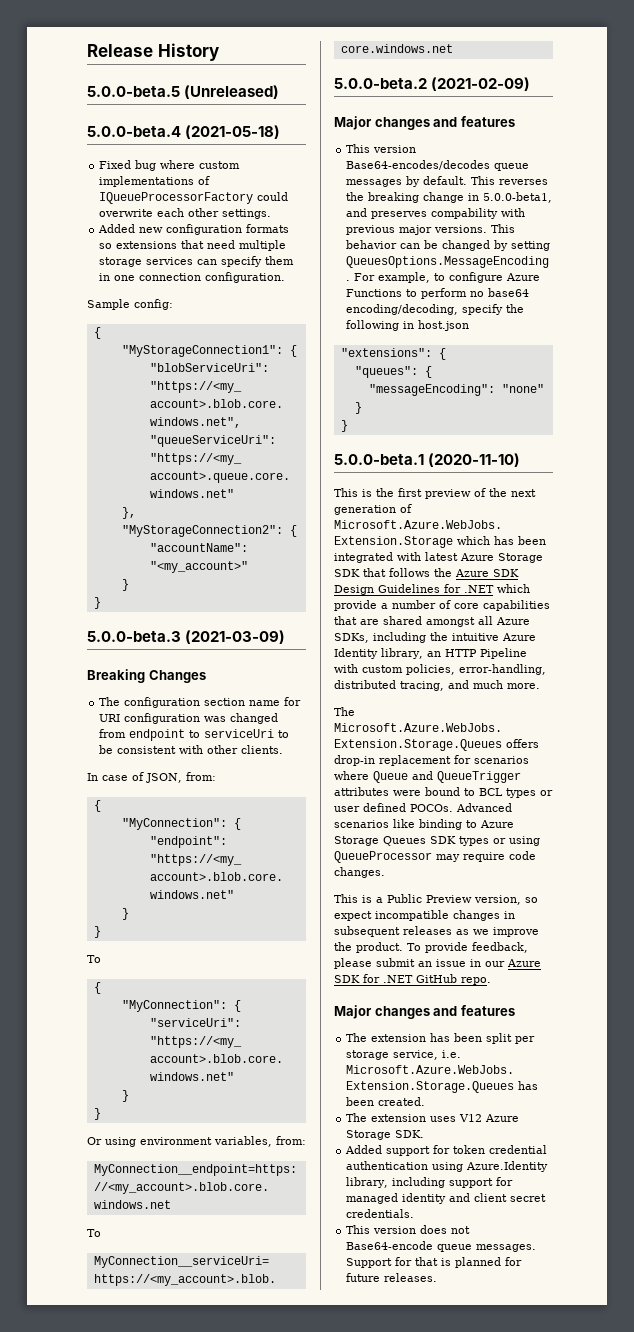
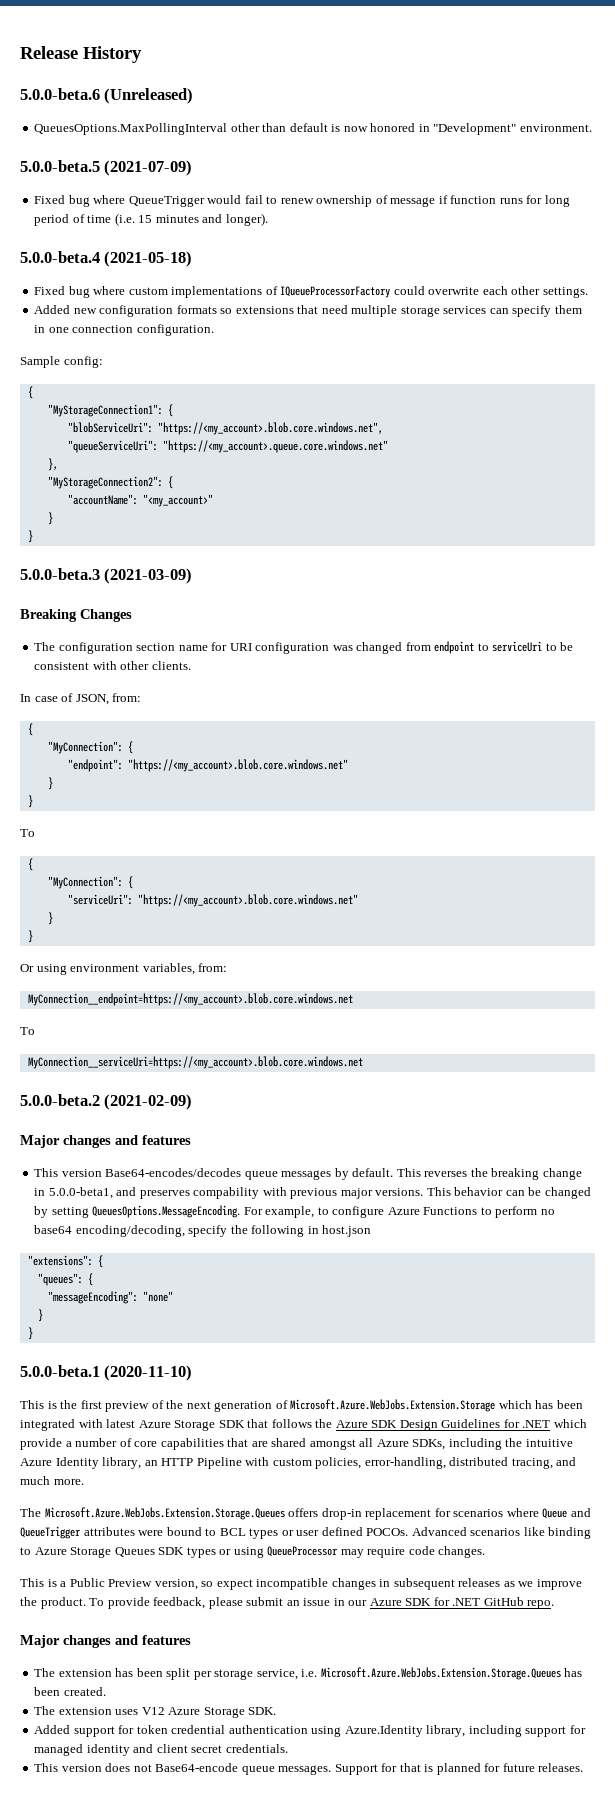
[87,85,280,99] 5.0.0-beta.5 (Unreleased) -> [20,88,194,104] [34,123,592,135] [20,160,193,176] [34,195,570,207] [34,213,268,226] 5.0.0-beta.6 (Unreleased) // QueuesOptions.MaxPollingInterval other than default is now honored in "Development" environment. // 5.0.0-beta.5 (2021-07-09) // Fixed bug where QueueTrigger would fail to renew ownership of message if function runs for long period of time (i.e. 15 minutes and longer).

